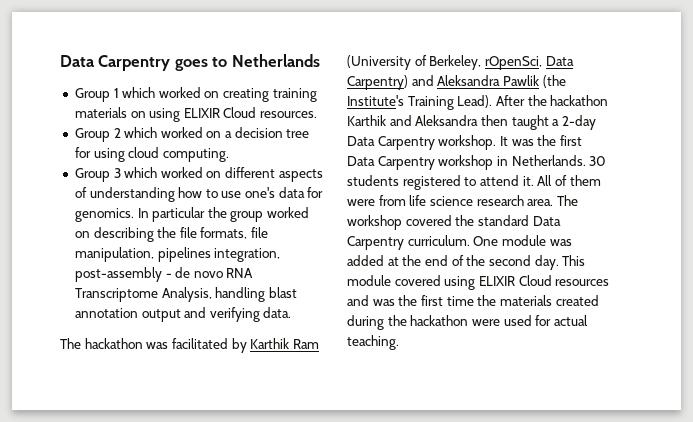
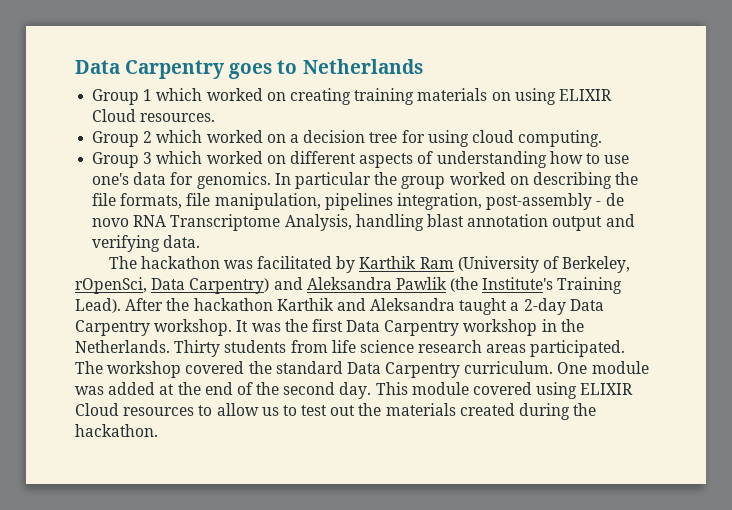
[480,115,508,126] then -> (456, 304) none
[511,155,607,166] [347,175,601,190] [347,199,375,206] Netherlands. 30 students registered to attend it. All of them were -> [560,319,584,332] [75,340,287,357] the Netherlands. Thirty students
[527,199,554,206] area. -> [486,340,626,357] areas participated.
[347,295,474,306] and was the first time -> [198,403,356,416] to allow us to test out
[410,315,588,326] [347,335,399,350] hackathon were used for actual teaching. -> [75,424,158,437] hackathon.

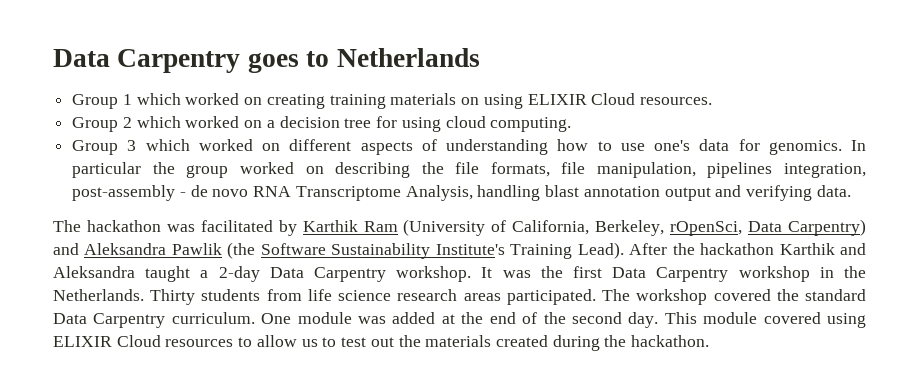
(560, 262) none -> [512,220,590,235] California,
(479, 284) none -> [260,243,431,259] Software Sustainability

